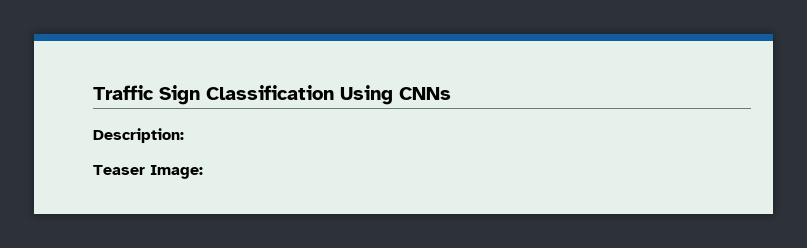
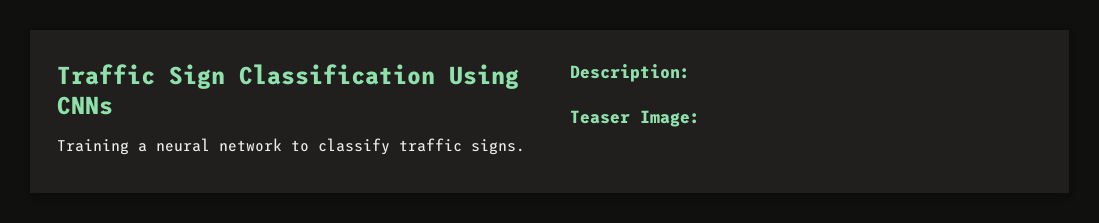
(451, 93) none -> [57,138,525,155] // Training a neural network to classify traffic signs.

